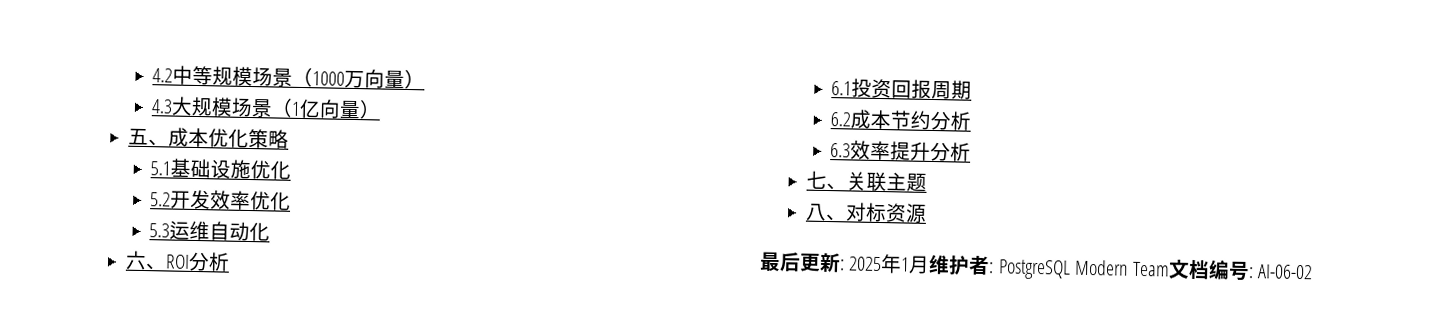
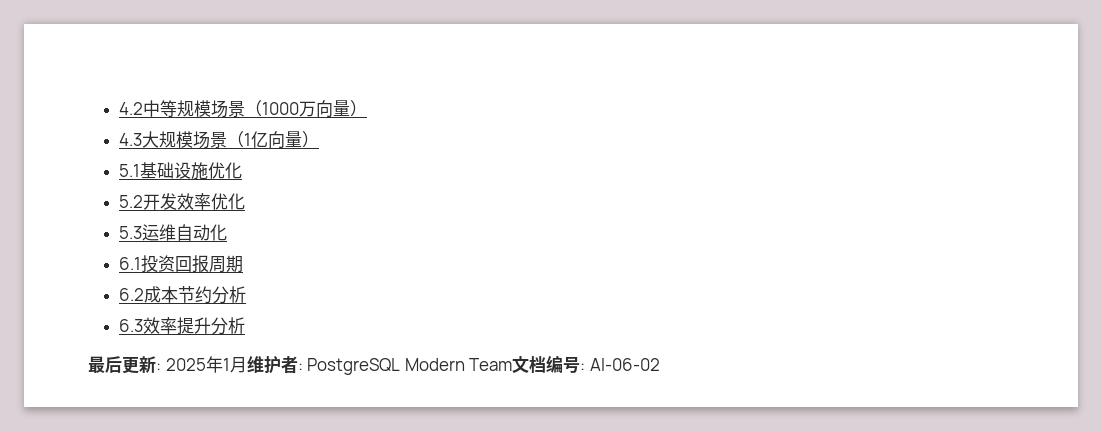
[127,127,289,149] // 五、成本优化策略 -> (319, 139) none
[124,250,230,272] // 六、ROI分析 -> (227, 232) none
[805,170,927,192] [804,202,927,224] // 七、关联主题 // 八、对标资源 -> (245, 325) none

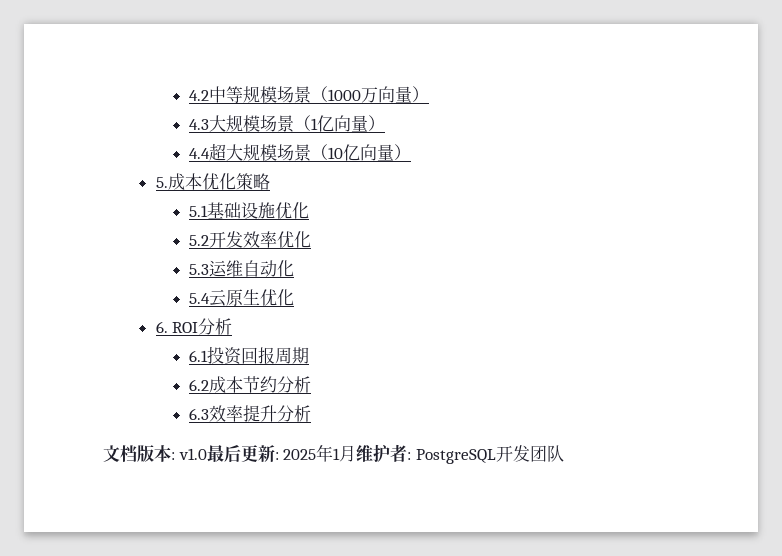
(319, 139) none -> [189,143,412,161] [155,173,270,190] // 4.4超大规模场景（10亿向量） // 5.成本优化策略
(227, 232) none -> [189,289,295,307] [155,318,233,335] // 5.4云原生优化 // 6. ROI分析
(245, 325) none -> [103,445,207,462] 文档版本: v1.0
[404,355,661,374] Modern Team文档编号: AI-06-02 -> [495,445,564,462] 开发团队

